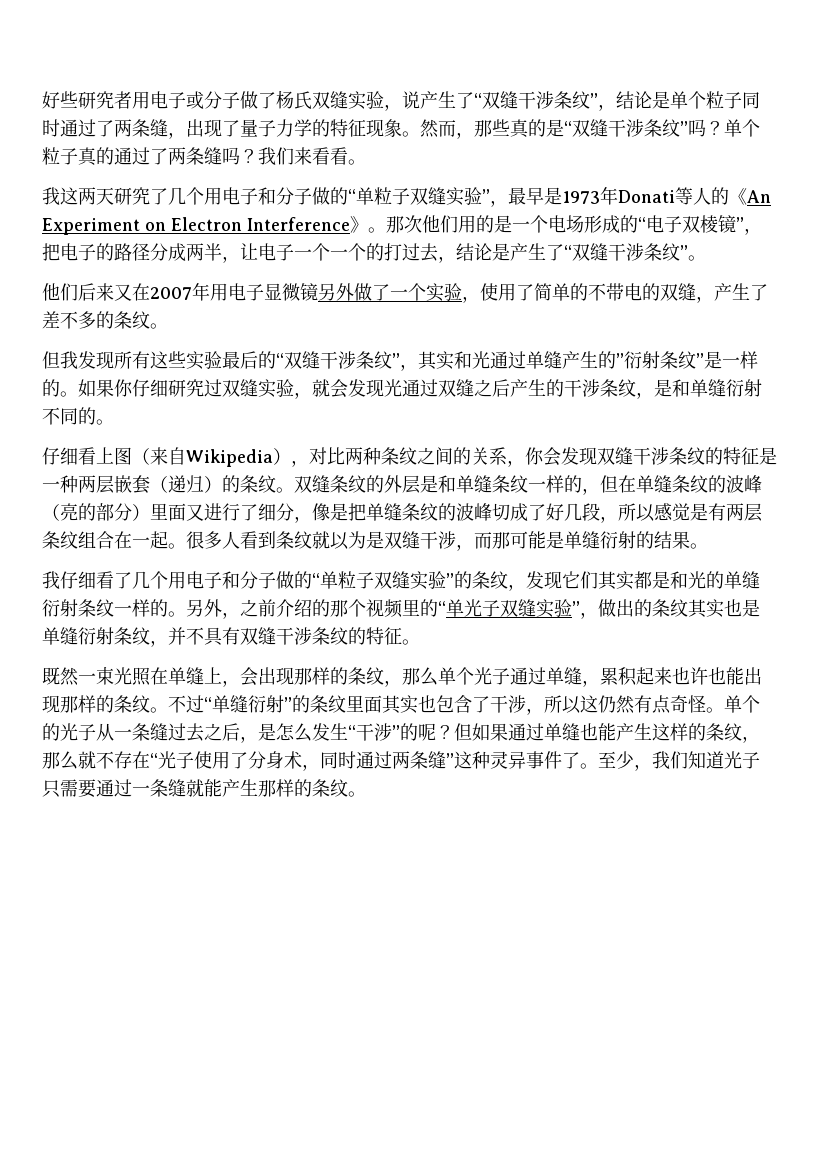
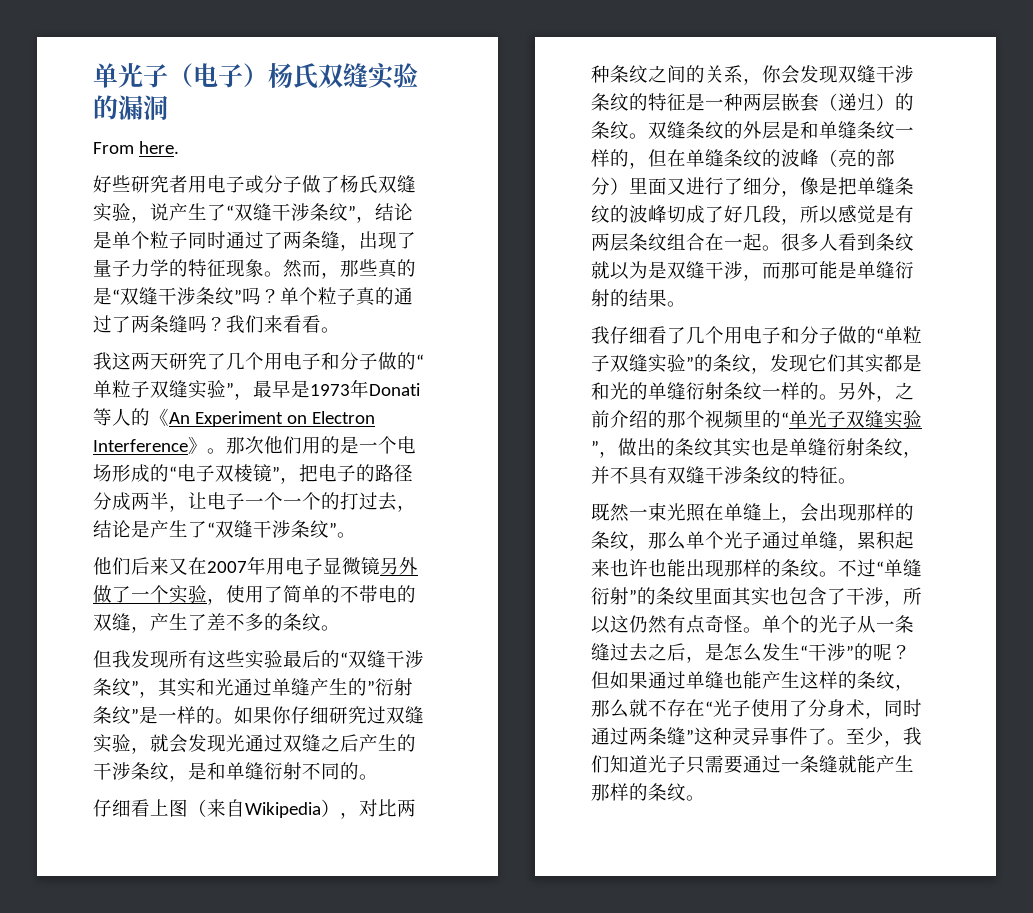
(42, 100) none -> [93,63,418,89] [93,95,168,121] [93,141,179,154] 单光子（电子）杨氏双缝实验的漏洞 // From here. //

